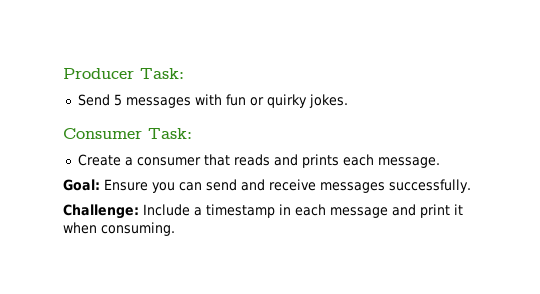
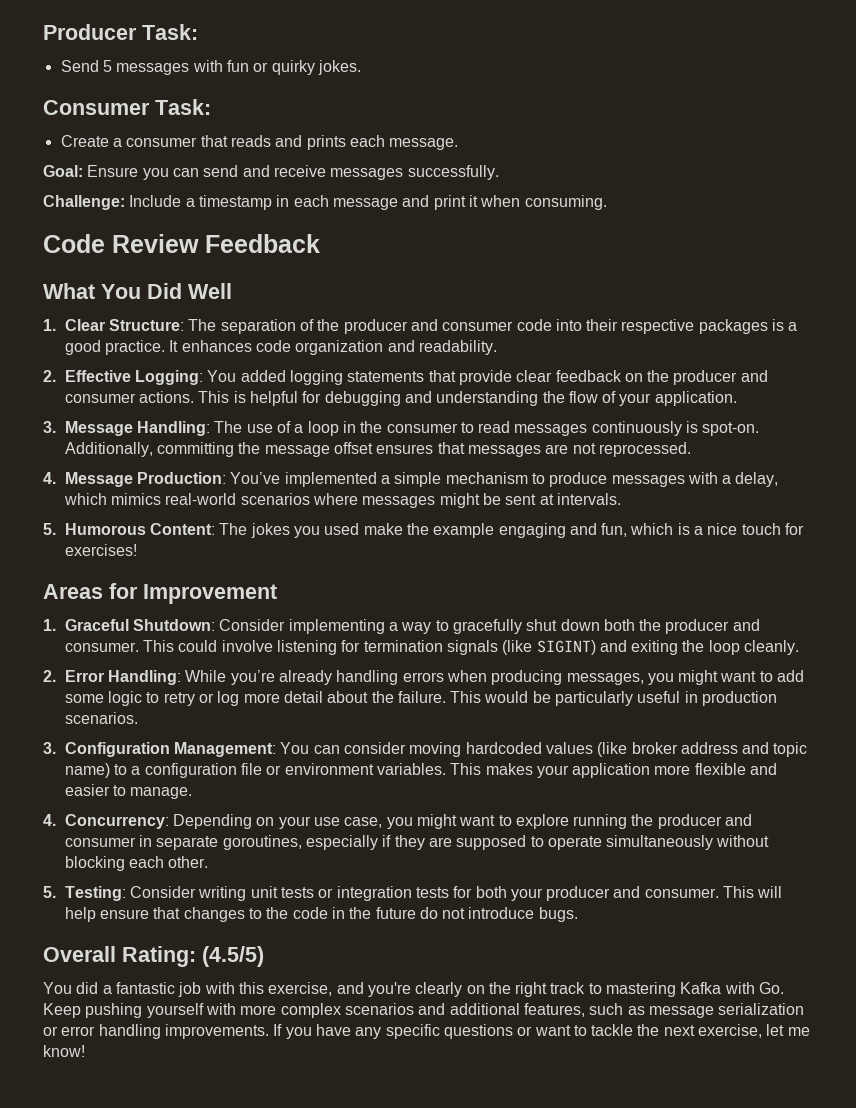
(175, 229) none -> [43,234,320,253] [43,283,232,299] [43,319,798,334] [64,340,497,355] [43,370,768,385] [64,391,737,406] [43,421,760,436] [64,442,691,457] [43,472,779,487] [63,493,621,508] [43,523,805,538] [64,544,137,556] [43,583,277,604] [43,619,760,634] [64,640,800,655] [43,670,805,685] [64,691,778,706] [64,712,138,724] [43,742,808,757] [64,763,778,778] [64,784,193,799] [43,814,753,829] [64,835,770,850] [64,856,209,871] [43,886,783,901] [64,907,578,922] [43,946,264,967] [43,982,785,997] [43,1003,805,1018] [43,1024,810,1039] [43,1045,85,1057] // Code Review Feedback // What You Did Well // 1. Clear Structure: The separation of the producer and consumer code into their respective packages is a good practice. It enhances code organization and readability. // 2. Effective Logging: You added logging statements that provide clear feedback on the producer and consumer actions. This is helpful for debugging and understanding the flow of your application. // 3. Message Handling: The use of a loop in the consumer to read messages continuously is spot-on. Additionally, committing the message offset ensures that messages are not reprocessed. // 4. Message Production: You’ve implemented a simple mechanism to produce messages with a delay, which mimics real-world scenarios where messages might be sent at intervals. // 5. Humorous Content: The jokes you used make the example engaging and fun, which is a nice touch for exercises! // Areas for Improvement // 1. Graceful Shutdown: Consider implementing a way to gracefully shut down both the producer and consumer. This could involve listening for termination signals (like SIGINT) and exiting the loop cleanly. // 2. Error Handling: While you’re already handling errors when producing messages, you might want to add some logic to retry or log more detail about the failure. This would be particularly useful in production scenarios. // 3. Configuration Management: You can consider moving hardcoded values (like broker address and topic name) to a configuration file or environment variables. This makes your application more flexible and easier to manage. // 4. Concurrency: Depending on your use case, you might want to explore running the producer and consumer in separate goroutines, especially if they are supposed to operate simultaneously without blocking each other. // 5. Testing: Consider writing unit tests or integration tests for both your producer and consumer. This will help ensure that changes to the code in the future do not introduce bugs. // Overall Rating: (4.5/5) // You did a fantastic job with this exercise, and you're clearly on the right track to mastering Kafka with Go. Keep pushing yourself with more complex scenarios and additional features, such as message serialization or error handling improvements. If you have any specific questions or want to tackle the next exercise, let me know!

